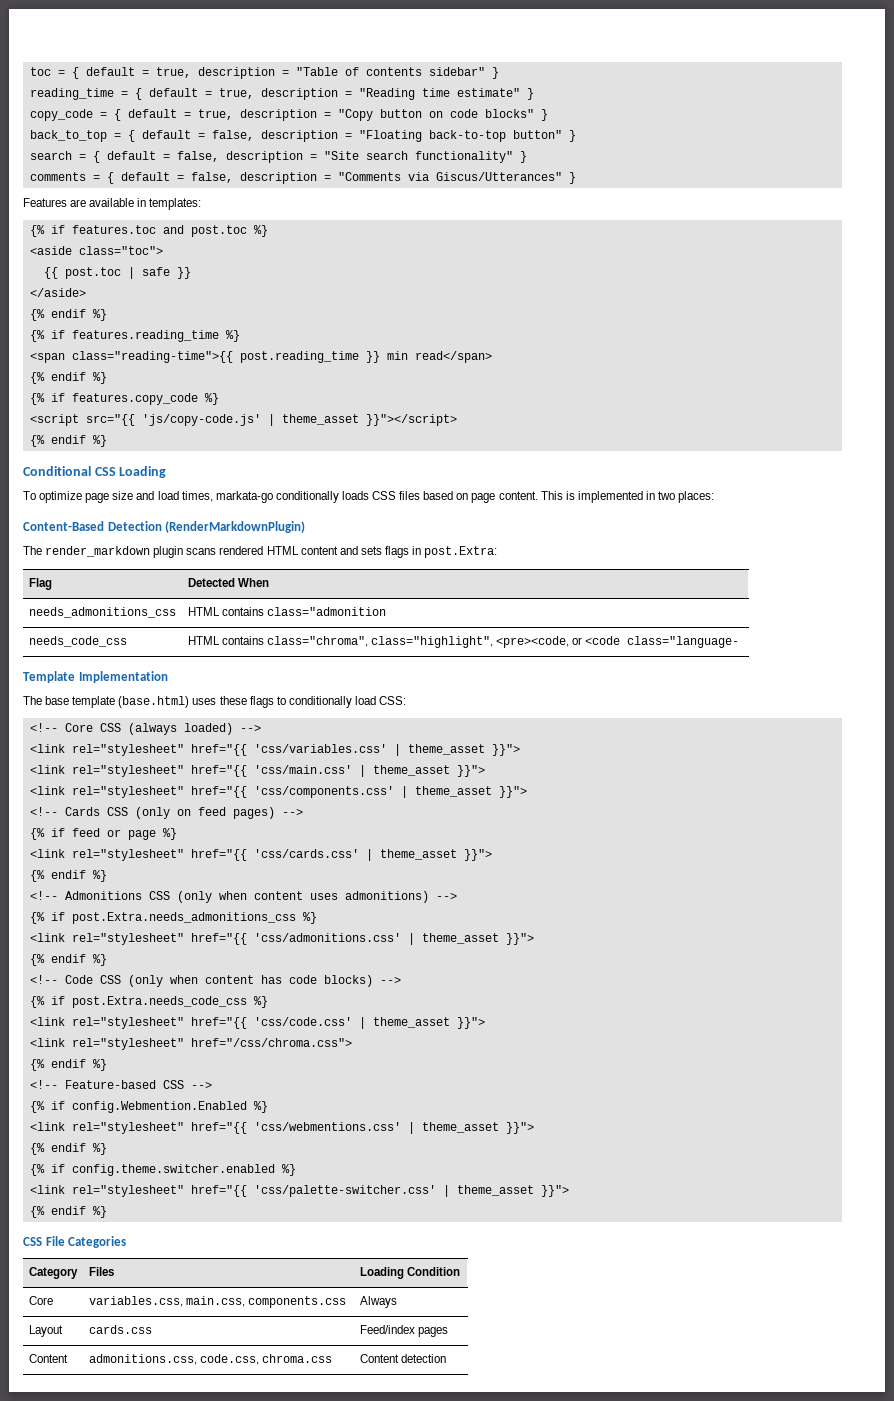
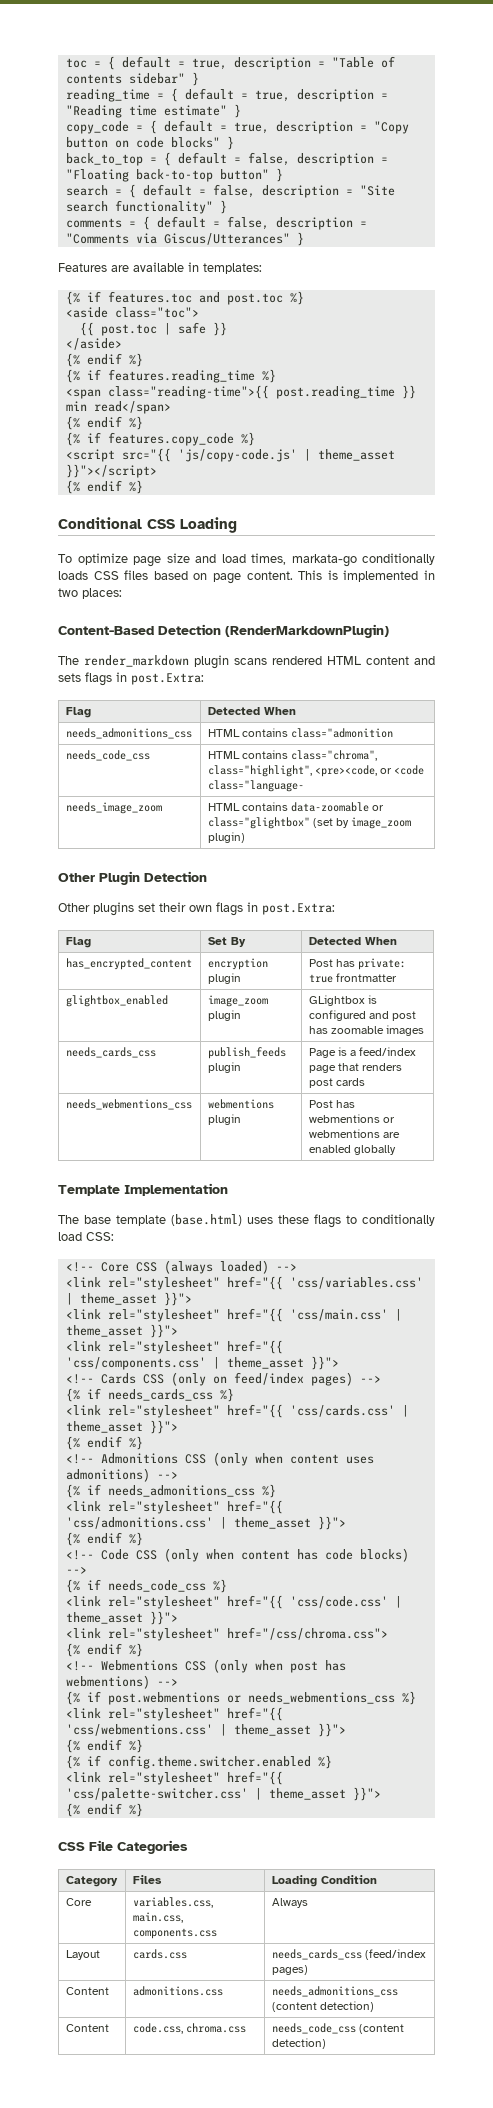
(740, 642) none -> [65,802,162,814] [207,802,385,812] [207,817,412,829] [207,832,245,843] [58,871,207,885] [58,902,335,916] [65,937,91,948] [207,937,246,947] [308,937,397,945] [65,958,192,970] [207,958,268,970] [207,973,241,984] [308,958,406,970] [308,973,397,983] [65,995,168,1007] [207,995,268,1007] [207,1010,241,1021] [308,995,377,1006] [308,1010,416,1021] [308,1025,424,1036] [65,1047,156,1058] [207,1047,286,1059] [207,1062,241,1073] [308,1047,417,1058] [308,1063,402,1073] [308,1078,365,1088] [65,1099,192,1110] [207,1099,274,1109] [207,1114,241,1125] [308,1100,355,1108] [308,1114,395,1123] [308,1129,400,1138] [308,1145,396,1155] // needs_image_zoom | HTML contains data-zoomable or class="glightbox" (set by image_zoom plugin) // Other Plugin Detection // Other plugins set their own flags in post.Extra: // Flag | Set By | Detected When // has_encrypted_content | encryption plugin | Post has private: true frontmatter // glightbox_enabled | image_zoom plugin | GLightbox is configured and post has zoomable images // needs_cards_css | publish_feeds plugin | Page is a feed/index page that renders post cards // needs_webmentions_css | webmentions plugin | Post has webmentions or webmentions are enabled globally
[197,807,226,816] feed -> [233,1372,304,1385] feed/index
[71,828,156,840] feed or page -> [107,1389,213,1401] needs_cards_css
[71,912,296,924] post.Extra.needs_admonitions_css -> [107,1485,255,1497] needs_admonitions_css
[71,996,247,1008] post.Extra.needs_code_css -> [107,1580,206,1592] needs_code_css
[64,1080,212,1089] [29,1101,247,1113] Feature-based CSS --> // {% if config.Webmention.Enabled -> [100,1659,346,1673] [65,1675,178,1689] [65,1691,395,1705] Webmentions CSS (only when post has webmentions) --> // {% if post.webmentions or needs_webmentions_css
[359,1325,448,1337] [28,1354,68,1363] [88,1354,197,1365] Feed/index pages // Content | admonitions.css, -> [271,1949,426,1960] [271,1965,308,1975] [65,1987,109,1995] [132,1986,223,1996] [271,1986,398,1997] [271,2001,374,2012] [65,2024,109,2032] needs_cards_css (feed/index pages) // Content | admonitions.css | needs_admonitions_css (content detection) // Content |
[359,1354,446,1363] Content detection -> [271,2023,404,2034] [271,2038,326,2049] needs_code_css (content detection)

